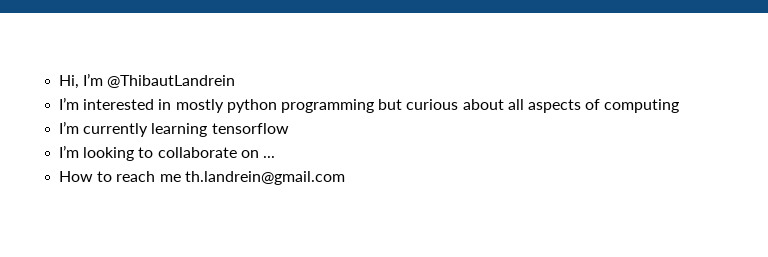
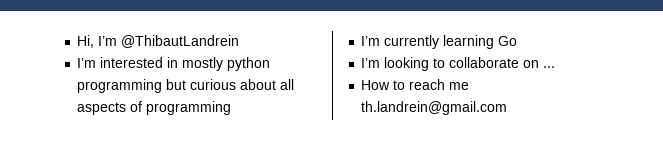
[604,99,680,113] computing -> [146,101,232,115] programming
[211,123,289,134] tensorflow -> [498,36,518,46] Go

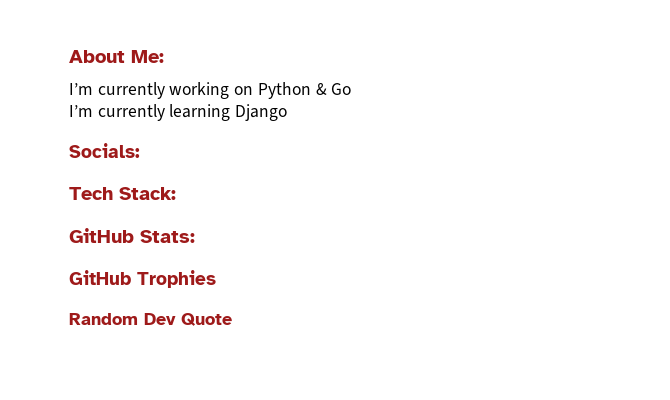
[77,35,240,48] [77,57,271,71] [77,79,295,93] [77,101,232,115] [361,35,518,49] [361,57,556,71] [361,79,470,90] [361,101,508,115] Hi, I’m @ThibautLandrein // I’m interested in mostly python programming but curious about all aspects of programming // I’m currently learning Go // I’m looking to collaborate on ... // How to reach me th.landrein@gmail.com -> [69,50,164,63] [69,82,352,99] [69,104,288,121] [69,143,140,158] [69,187,176,200] [69,228,195,243] [69,270,216,288] [69,313,232,326] About Me: // I’m currently working on Python & Go // I’m currently learning Django // Socials: // Tech Stack: // GitHub Stats: // GitHub Trophies // Random Dev Quote

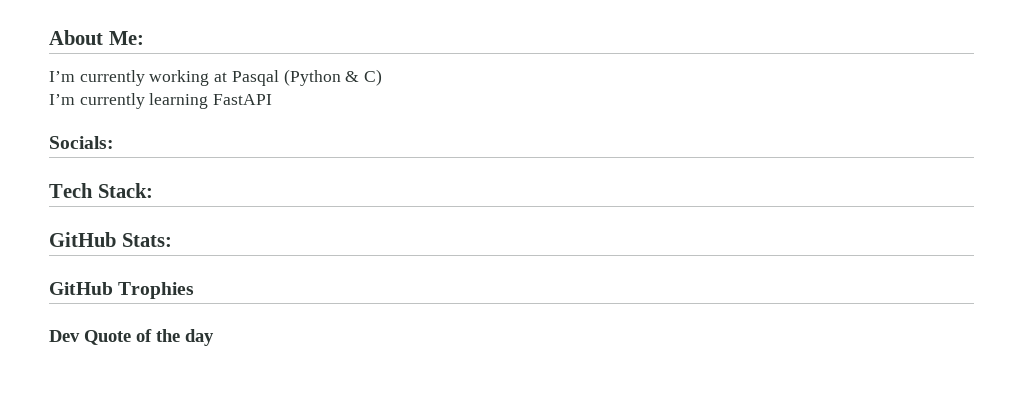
[234,82,352,99] on Python & Go -> [214,69,383,86] at Pasqal (Python & C)
[235,104,288,121] Django -> [213,94,273,105] FastAPI
[69,313,138,325] Random -> (195, 290) none
(232, 319) none -> [136,329,214,346] of the day

